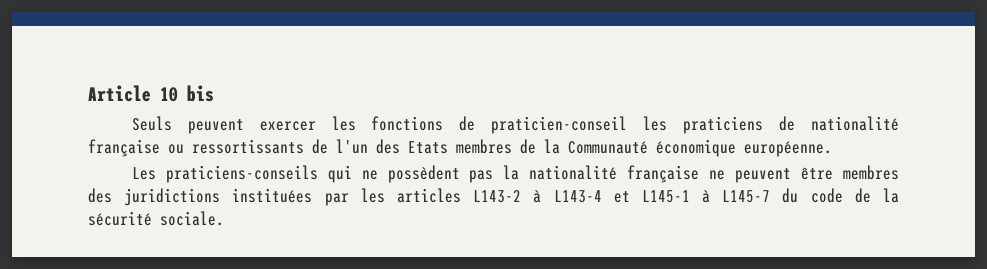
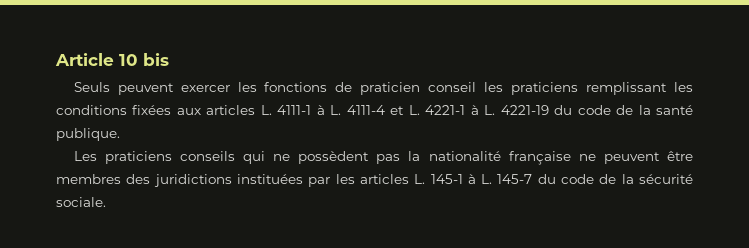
[491,116,899,134] [88,139,832,157] praticien-conseil les praticiens de nationalité française ou ressortissants de l'un des Etats membres de la Communauté économique européenne. -> [360,82,693,95] [56,105,693,115] [56,128,120,141] praticien conseil les praticiens remplissant les conditions fixées aux articles L. 4111-1 à L. 4111-4 et L. 4221-1 à L. 4221-19 du code de la santé publique.
[165,165,318,183] praticiens-conseils -> [104,151,235,164] praticiens conseils
[473,190,771,203] L143-2 à L143-4 et L145-1 à L145-7 -> [414,174,533,184] L. 145-1 à L. 145-7

